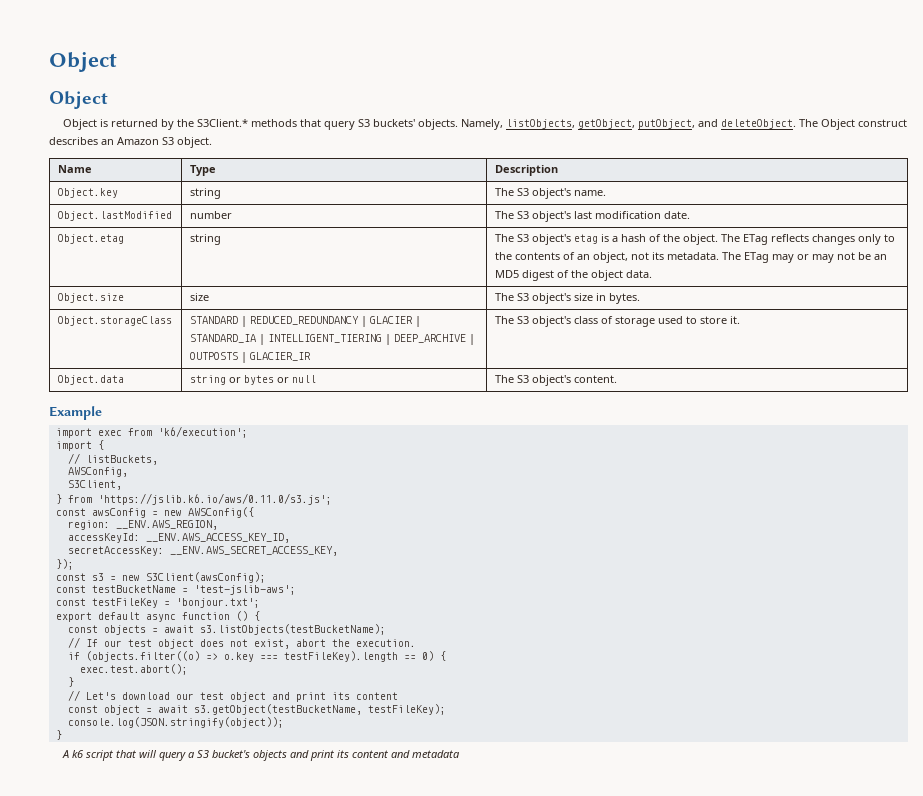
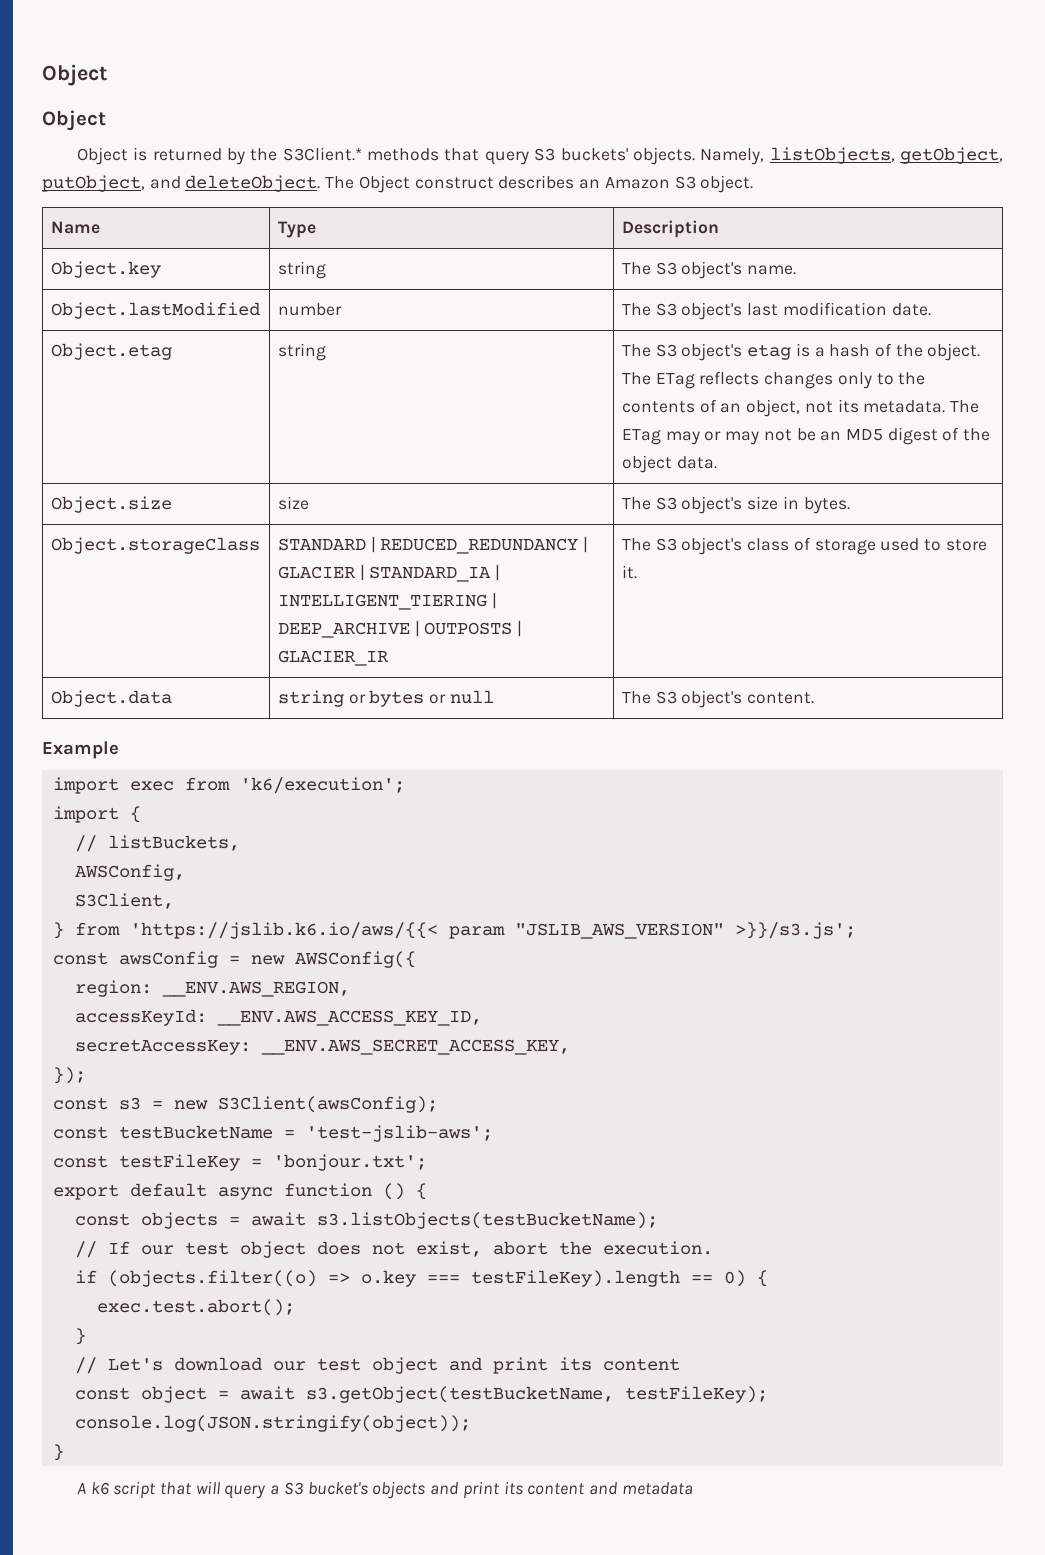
[97,493,332,505] 'https://jslib.k6.io/aws/0.11.0/s3.js'; -> [129,922,856,939] 'https://jslib.k6.io/aws/{{< param "JSLIB_AWS_VERSION" >}}/s3.js';

